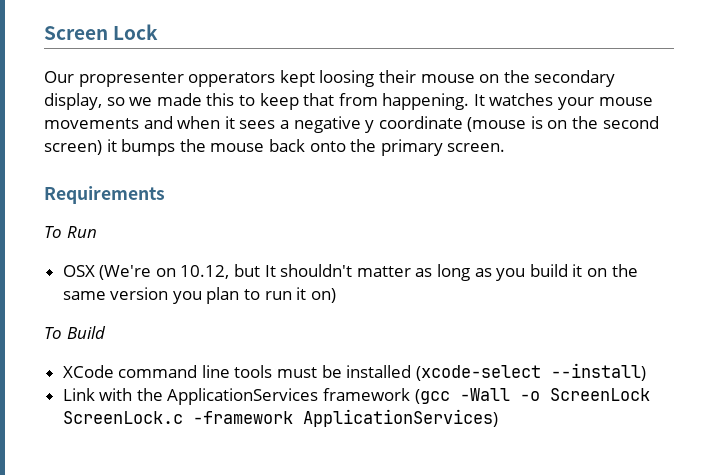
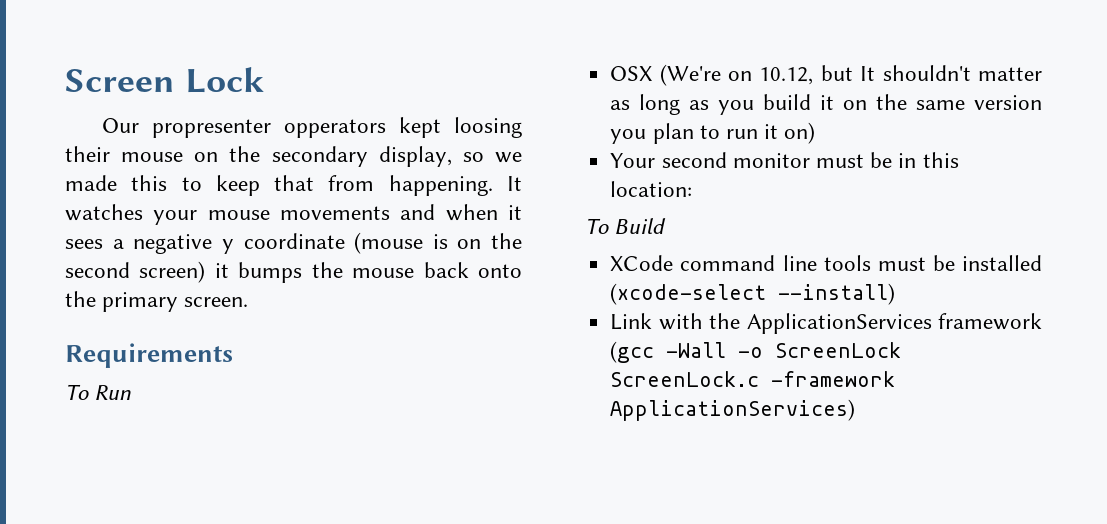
(336, 295) none -> [610,152,959,168] [610,181,693,197] // Your second monitor must be in this location:

